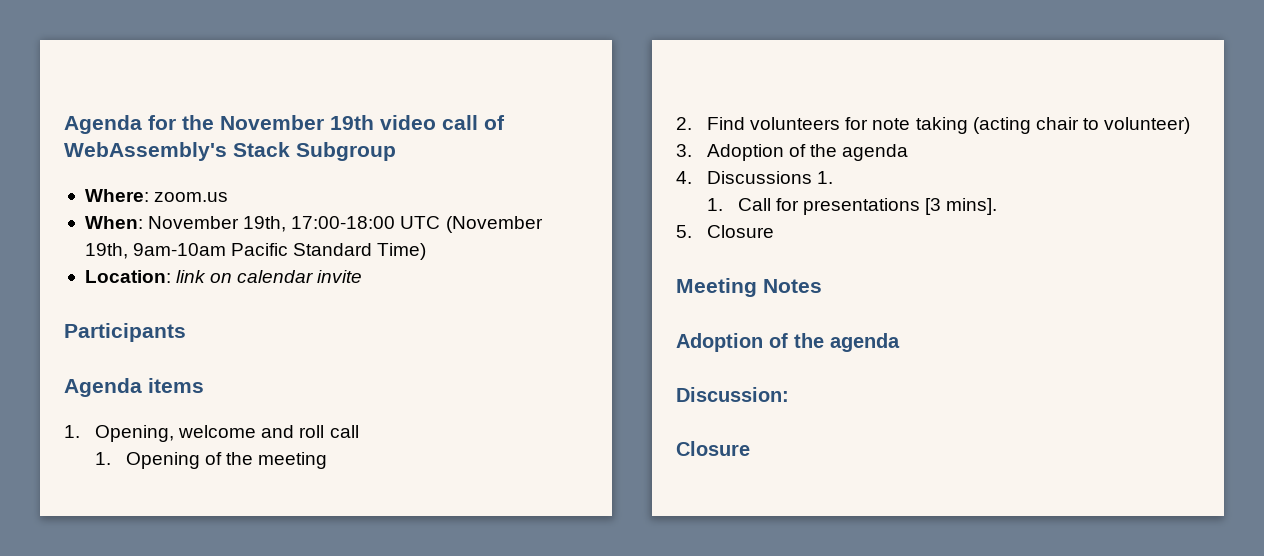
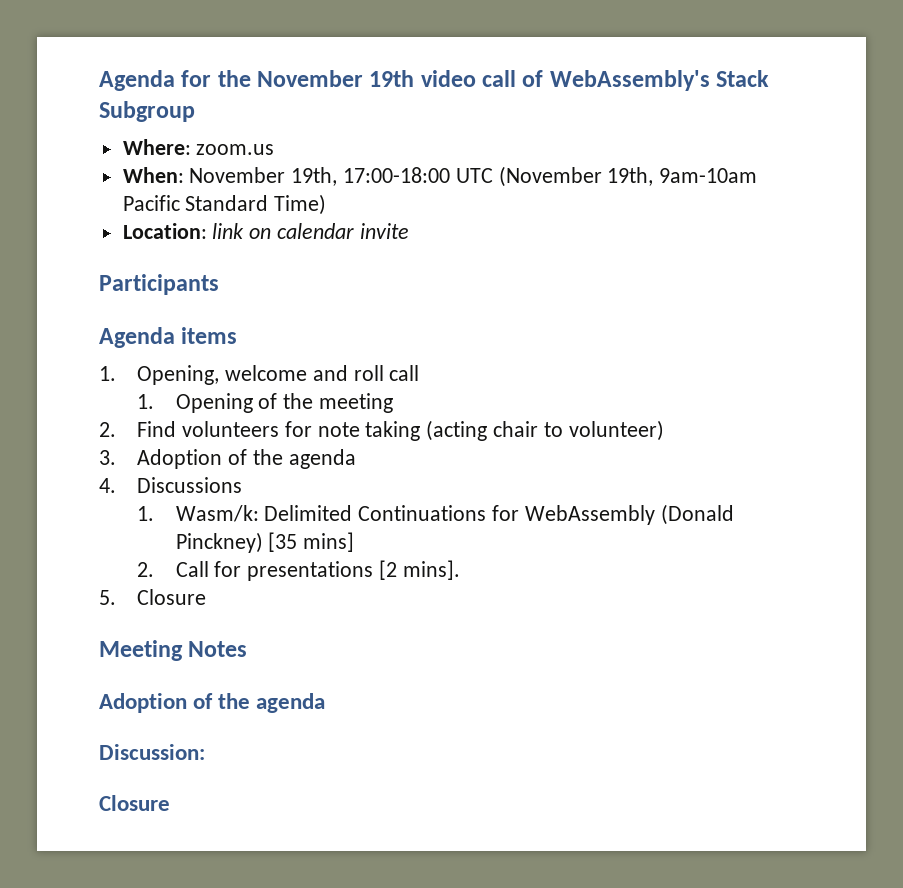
[817,171,834,184] [706,198,723,211] 1. // 1. -> [137,504,734,525] [175,532,355,553] [137,562,155,577] // 1. Wasm/k: Delimited Continuations for WebAssembly (Donald Pinckney) [35 mins] // 2.
[925,198,942,215] [3 -> [378,560,397,580] [2

